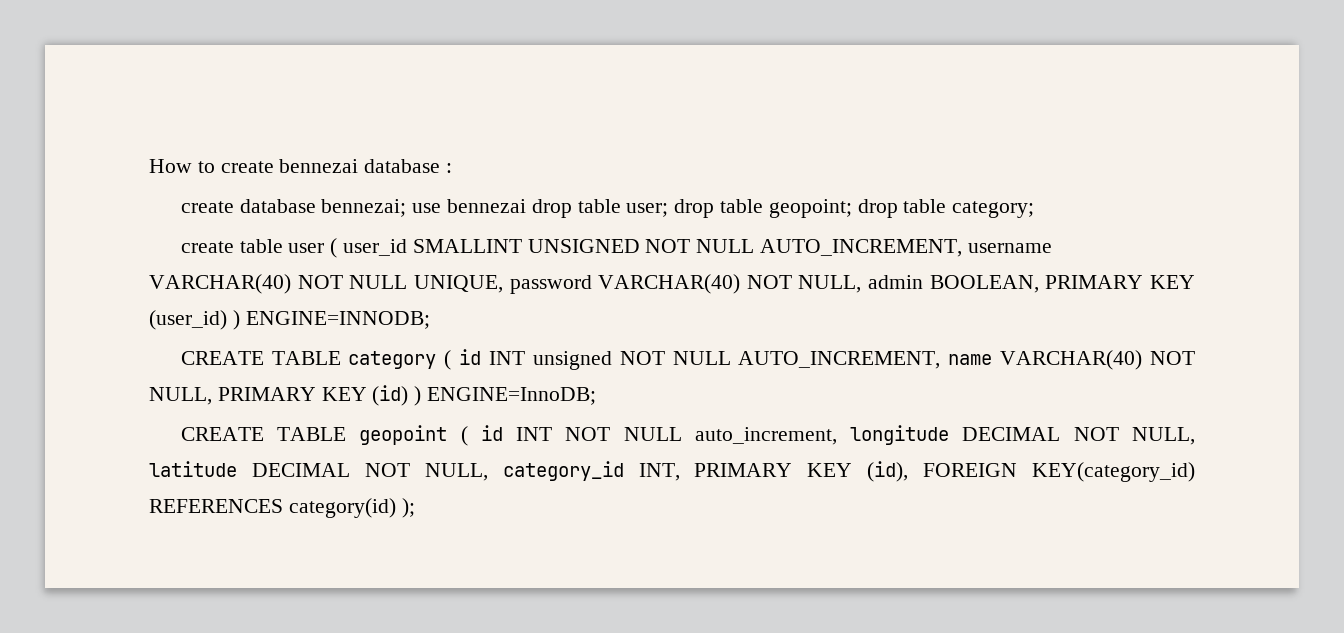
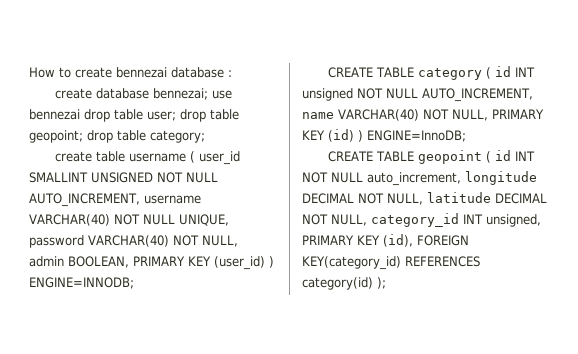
[288,243,325,253] user -> [129,153,187,162] username
[638,463,680,481] INT, -> [463,214,541,227] INT unsigned,

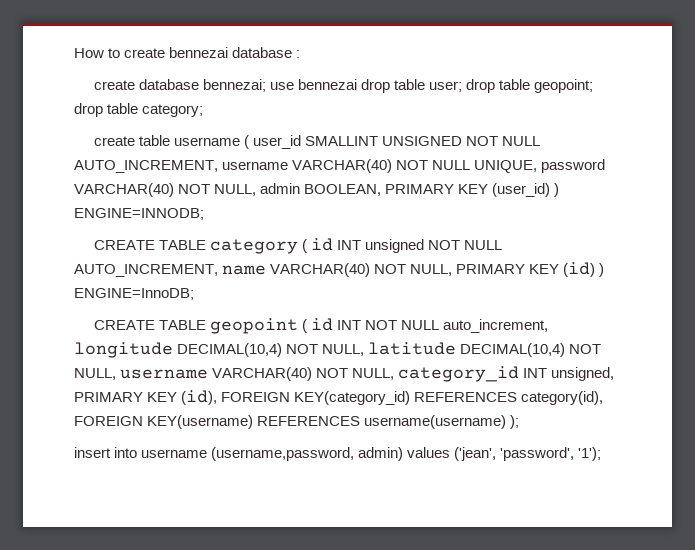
[302,193,354,204] DECIMAL -> [177,343,283,357] DECIMAL(10,4)
[495,193,547,204] DECIMAL -> [460,343,602,357] [74,367,313,381] DECIMAL(10,4) NOT NULL, username VARCHAR(40)
[302,277,386,290] category(id) ); -> [521,391,604,405] [74,415,520,429] [74,447,602,461] category(id), FOREIGN KEY(username) REFERENCES username(username) ); // insert into username (username,password, admin) values ('jean', 'password', '1');

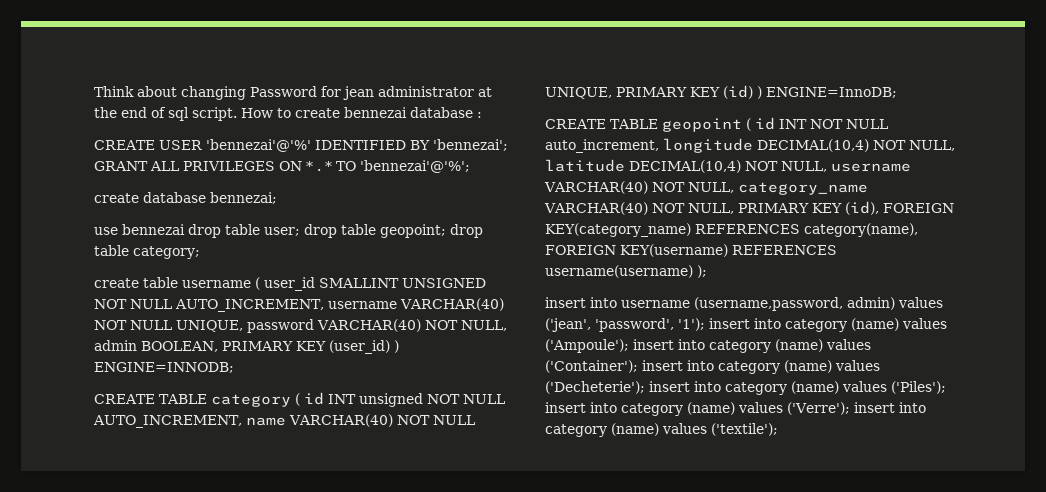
(74, 53) none -> [94,86,492,100] [94,107,237,121] Think about changing Password for jean administrator at the end of sql script.
(301, 54) none -> [94,139,508,152] [94,160,470,173] // CREATE USER 'bennezai'@'%' IDENTIFIED BY 'bennezai'; GRANT ALL PRIVILEGES ON * . * TO 'bennezai'@'%';
(266, 85) none -> (277, 198) //
[410,264,453,276] NULL, -> [432,415,475,425] [545,87,612,99] NULL UNIQUE,
[398,366,615,382] category_id INT unsigned, -> [737,182,868,195] [544,202,734,215] category_name VARCHAR(40) NOT NULL,
[294,391,604,405] KEY(category_id) REFERENCES category(id), -> [545,223,918,237] KEY(category_name) REFERENCES category(name),
(602, 454) none -> [709,318,947,332] [545,339,871,353] [545,360,880,374] [545,381,946,395] [545,402,926,416] [545,423,778,437] insert into category (name) values ('Ampoule'); insert into category (name) values ('Container'); insert into category (name) values ('Decheterie'); insert into category (name) values ('Piles'); insert into category (name) values ('Verre'); insert into category (name) values ('textile');

